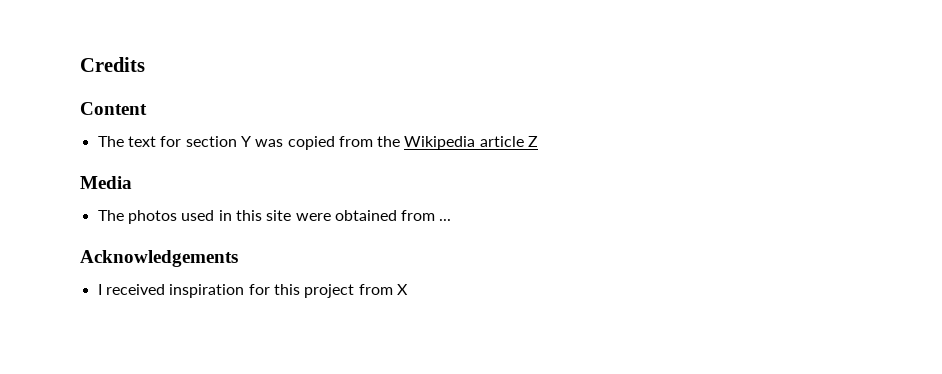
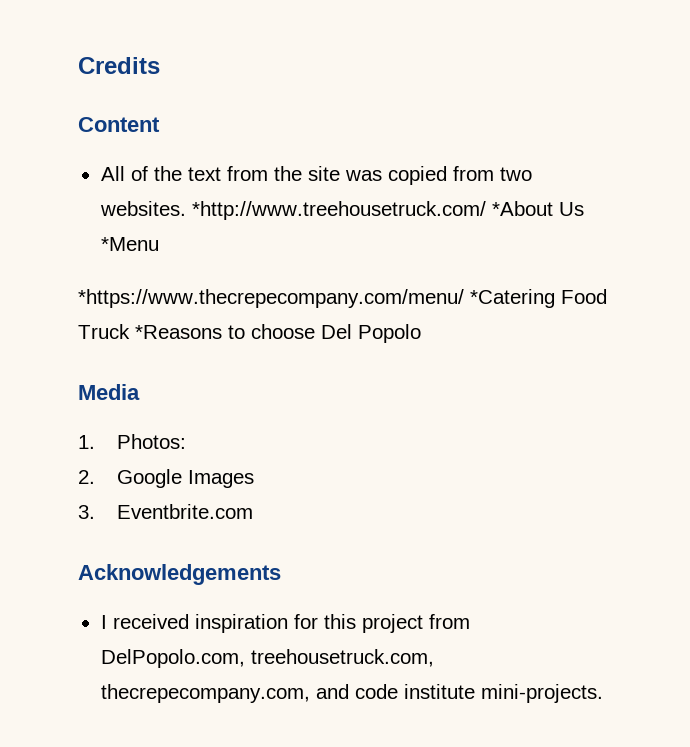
[97,136,539,150] [80,176,132,189] [97,210,452,224] The text for section Y was copied from the Wikipedia article Z // Media // The photos used in this site were obtained from ... -> [100,166,532,185] [99,201,584,220] [100,237,159,251] [78,289,607,308] [78,324,421,343] [78,384,140,400] [78,434,187,449] [78,469,255,488] [78,504,254,519] All of the text from the site was copied from two websites. *http://www.treehousetruck.com/ *About Us *Menu // *https://www.thecrepecompany.com/menu/ *Catering Food Truck *Reasons to choose Del Popolo // Media // 1. Photos: // 2. Google Images // 3. Eventbrite.com
[396,284,408,295] X -> [100,649,434,668] [100,684,603,703] DelPopolo.com, treehousetruck.com, thecrepecompany.com, and code institute mini-projects.

